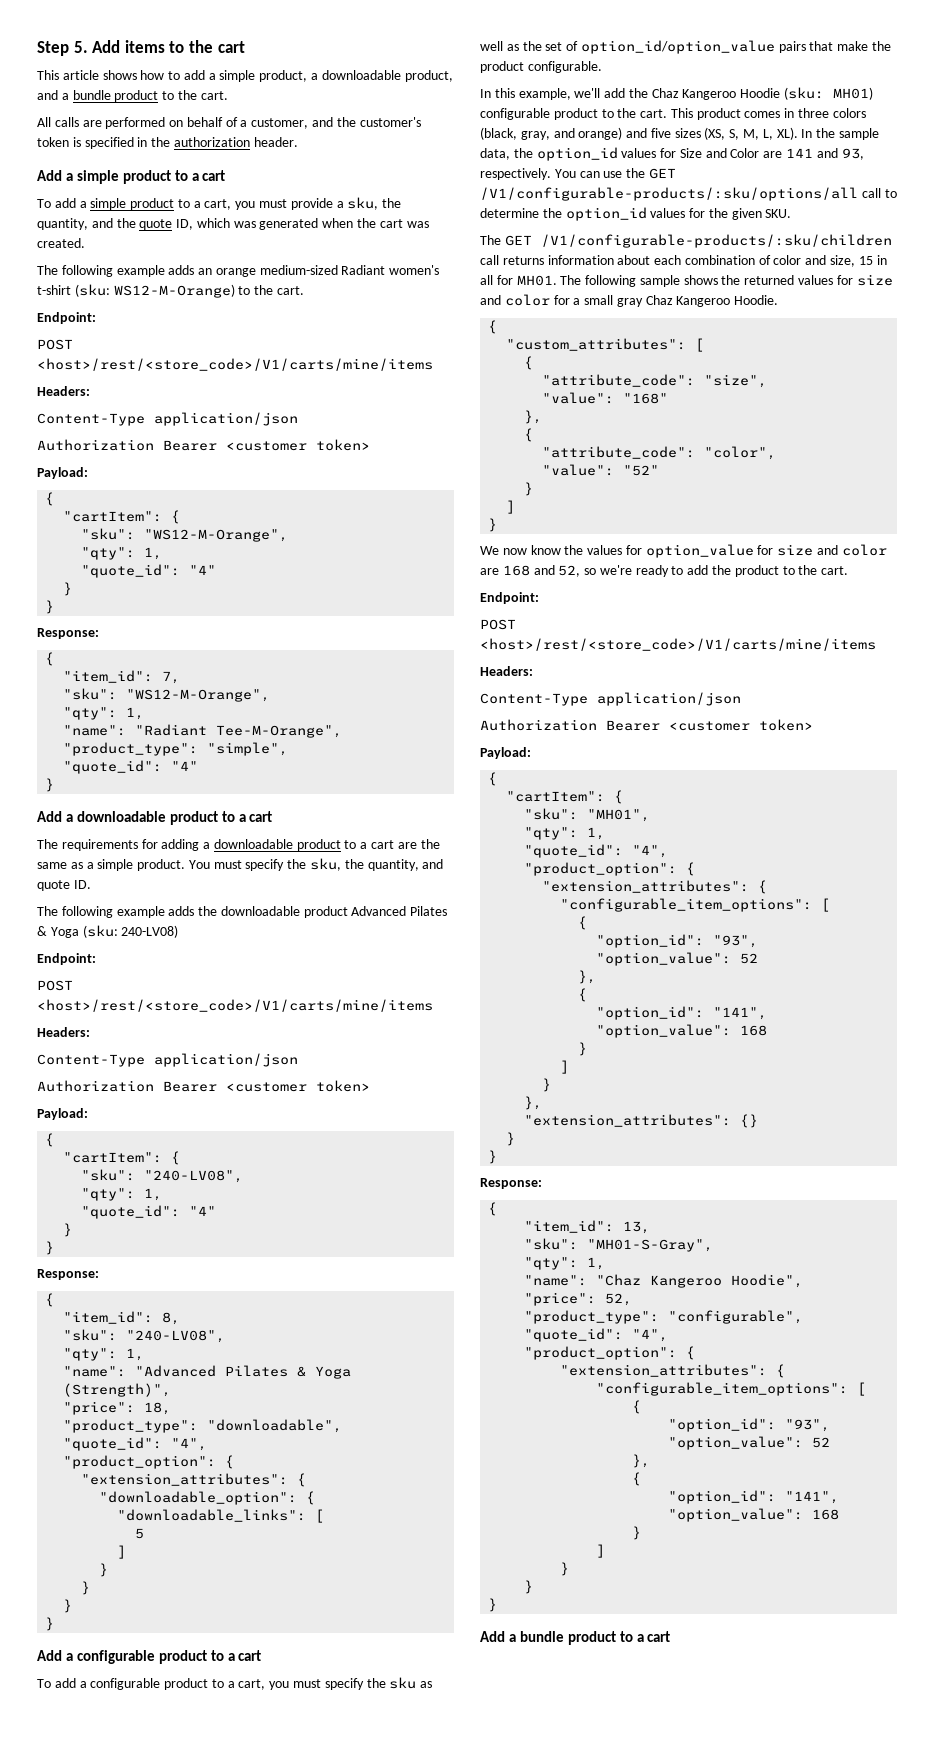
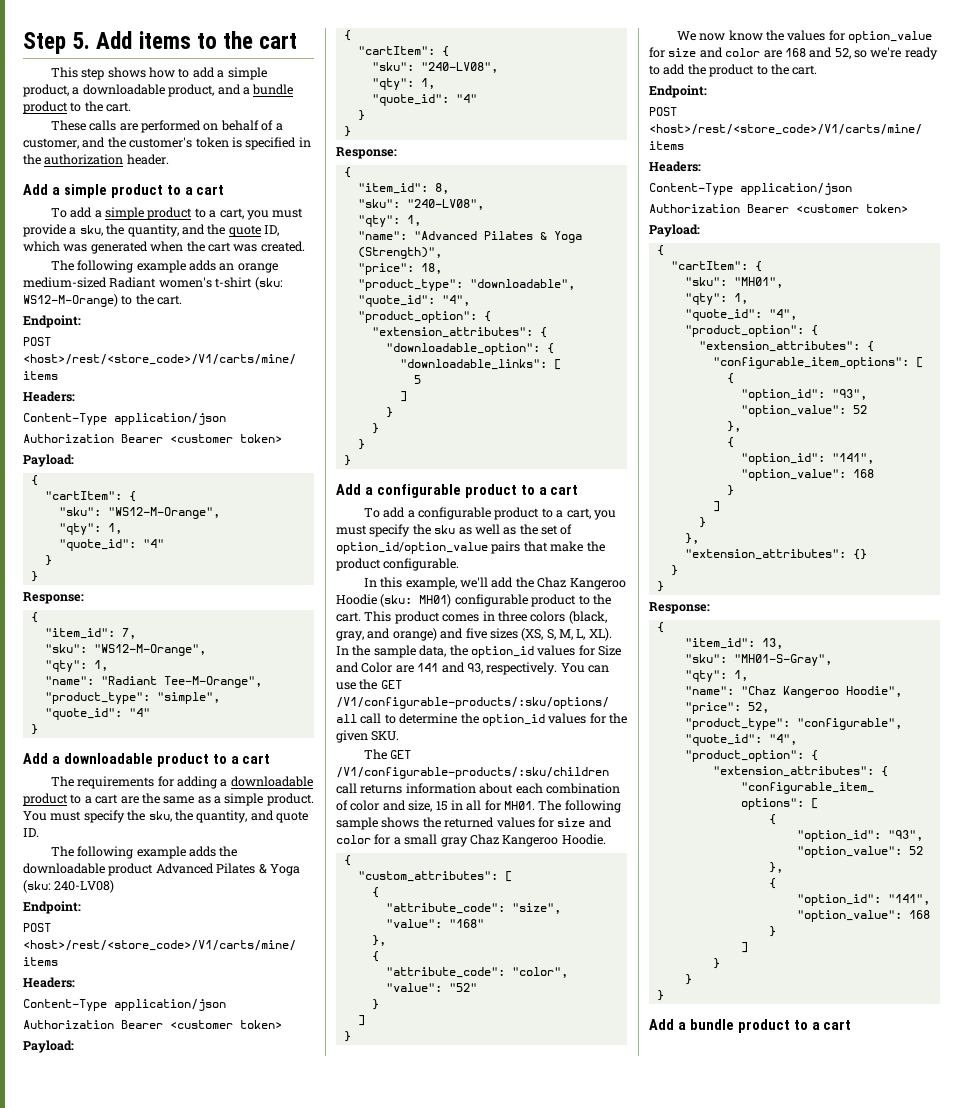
[62,70,99,80] article -> [81,68,105,80] step
[37,117,51,127] All -> [50,120,86,131] These

